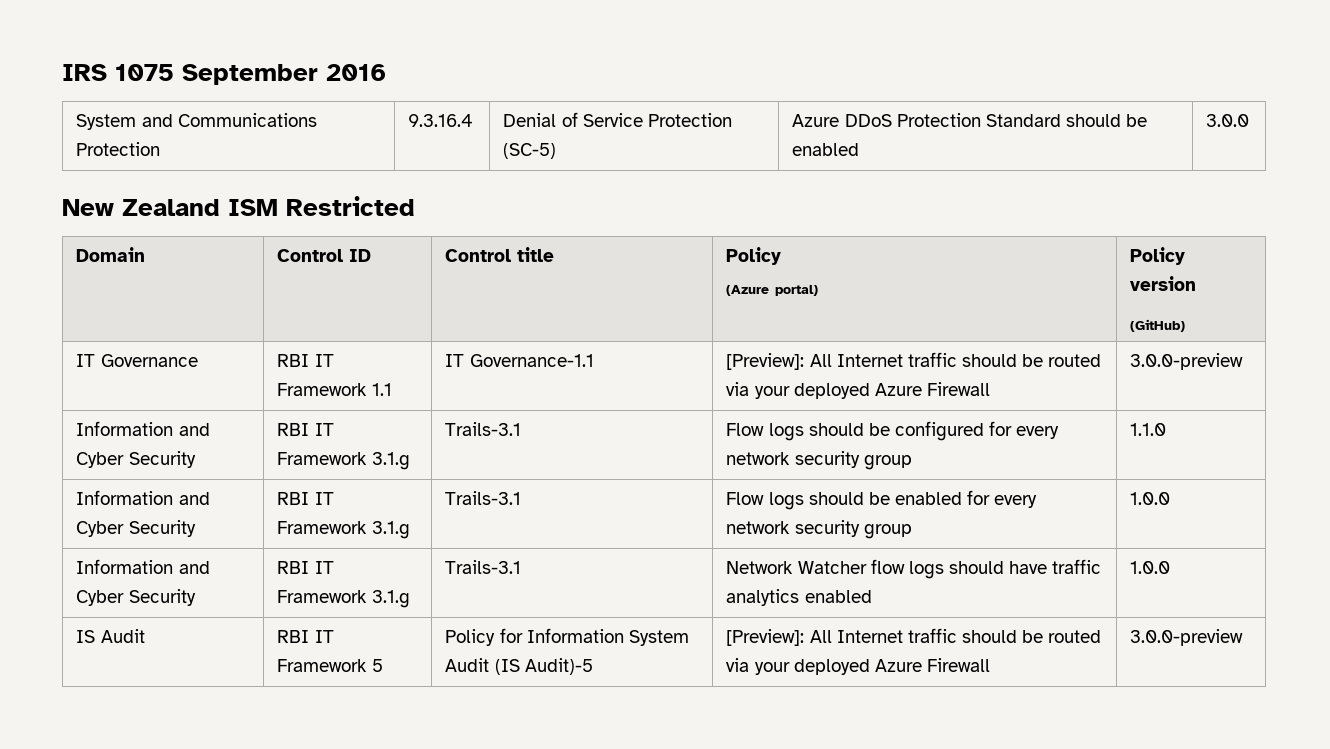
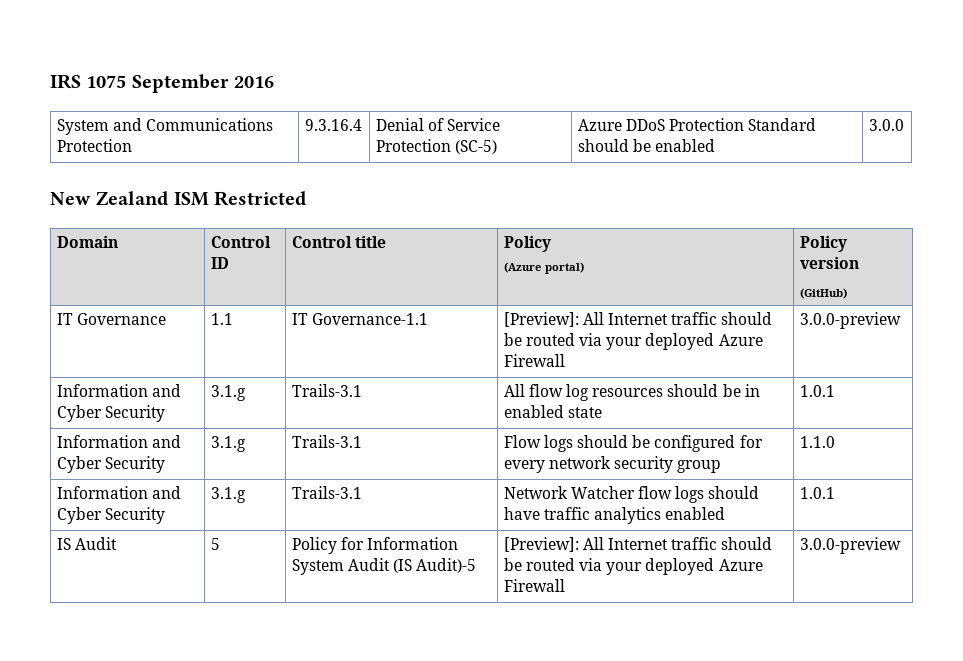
[277,354,334,367] [277,383,368,396] RBI IT Framework -> (166, 319) none
[277,423,334,436] [277,452,368,465] RBI IT Framework -> [210,385,246,401] [291,384,362,397] [503,384,760,401] [503,405,602,418] [799,385,835,397] [56,435,181,448] [56,456,165,473] 3.1.g | Trails-3.1 | All flow log resources should be in enabled state | 1.0.1 // Information and Cyber Security |
[277,492,334,505] [277,521,410,539] [445,491,522,505] [726,490,1038,510] [726,520,912,539] [1130,492,1171,505] [76,559,210,574] [76,589,196,606] [277,561,334,574] [277,590,368,603] RBI IT Framework 3.1.g | Trails-3.1 | Flow logs should be enabled for every network security group | 1.0.0 // Information and Cyber Security | RBI IT Framework -> (165, 515) none
[1130,561,1171,574] 1.0.0 -> [799,487,835,499] 1.0.1
[277,630,334,643] [277,659,368,672] RBI IT Framework -> (117, 543) none

